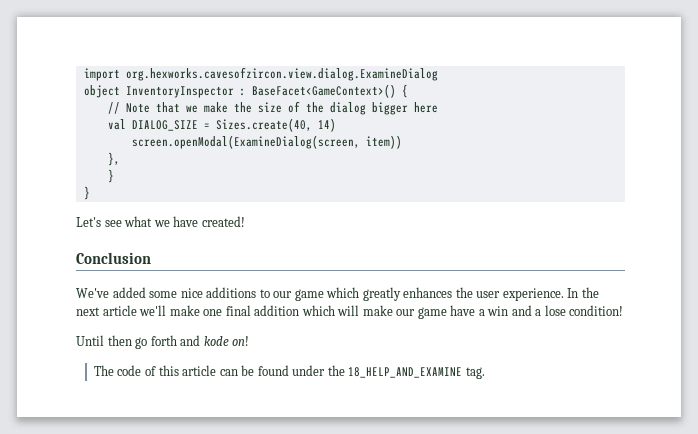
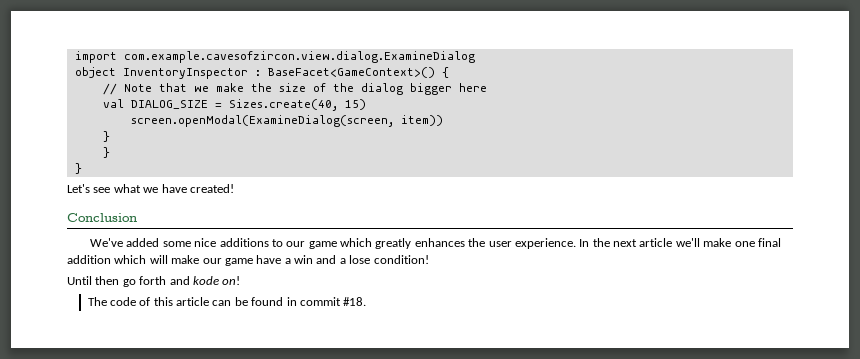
[125,67,438,81] org.hexworks.cavesofzircon.view.dialog.ExamineDialog -> [123,51,475,63] com.example.cavesofzircon.view.dialog.ExamineDialog
[317,118,336,132] 14) -> [344,99,366,110] 15)
[107,152,120,166] }, -> [102,131,110,142] }
[292,365,485,379] under the 18_HELP_AND_EXAMINE tag. -> [286,297,367,306] in commit #18.

